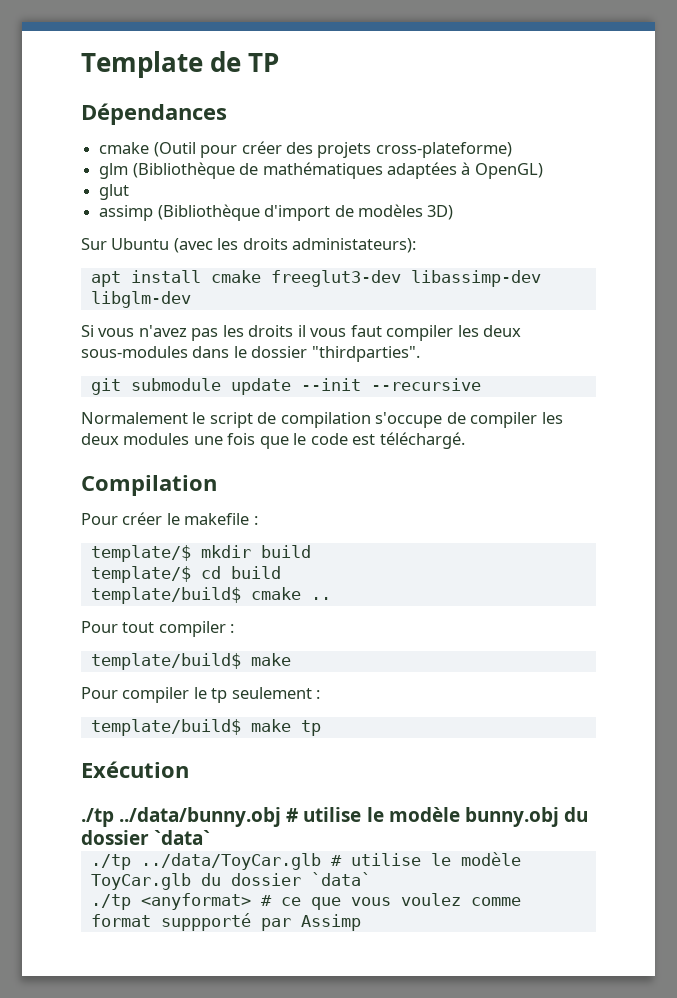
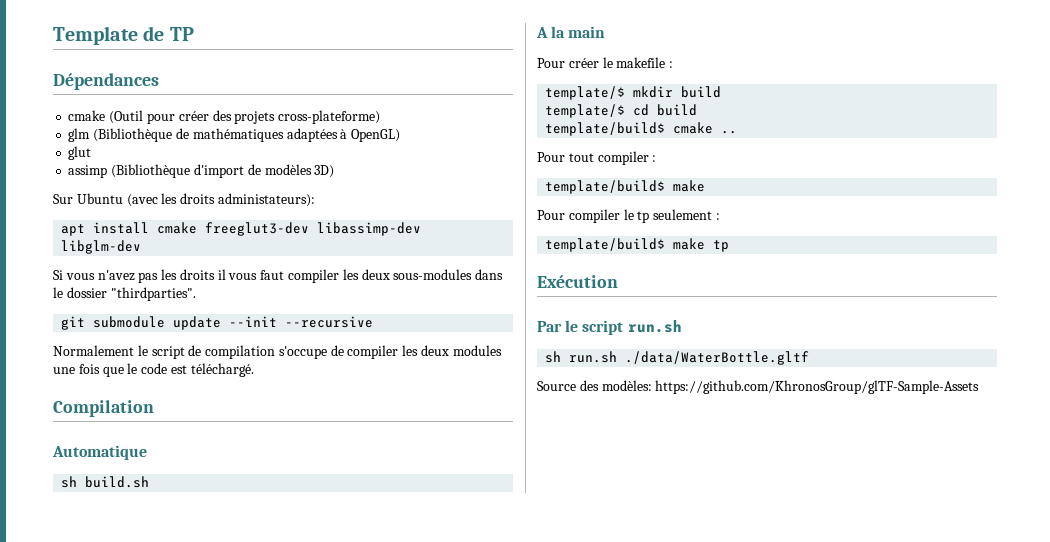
(217, 485) none -> [52,445,147,460] [61,476,150,488] [536,26,606,38] // Automatique // sh build.sh // A la main
[81,807,588,827] [81,830,211,845] [90,852,521,870] [90,872,371,890] [90,893,521,910] [90,913,361,931] ./tp ../data/bunny.obj # utilise le modèle bunny.obj du dossier `data` // ./tp ../data/ToyCar.glb # utilise le modèle ToyCar.glb du dossier `data` // ./tp <anyformat> # ce que vous voulez comme format suppporté par Assimp -> [537,320,682,335] [545,351,810,365] [537,380,980,394] Par le script run.sh // sh run.sh ./data/WaterBottle.gltf // Source des modèles: https://github.com/KhronosGroup/glTF-Sample-Assets

